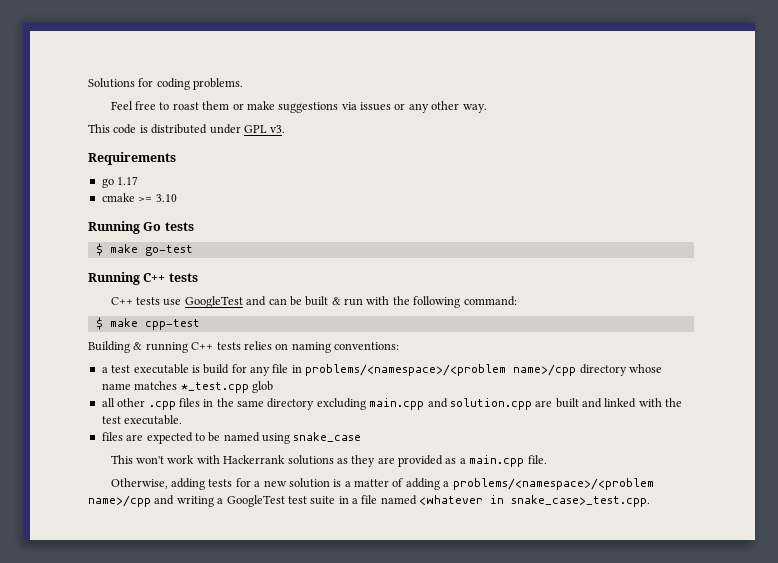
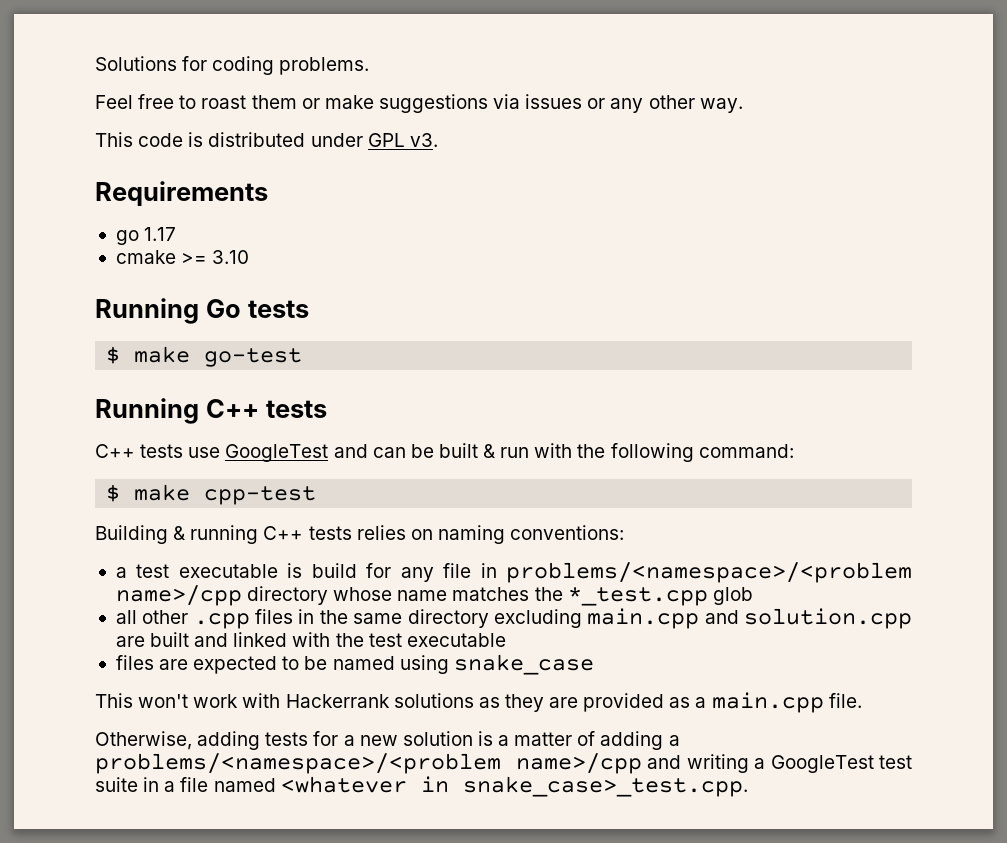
(178, 385) none -> [534,587,563,601] the
[124,415,183,425] executable. -> [406,633,506,647] executable

